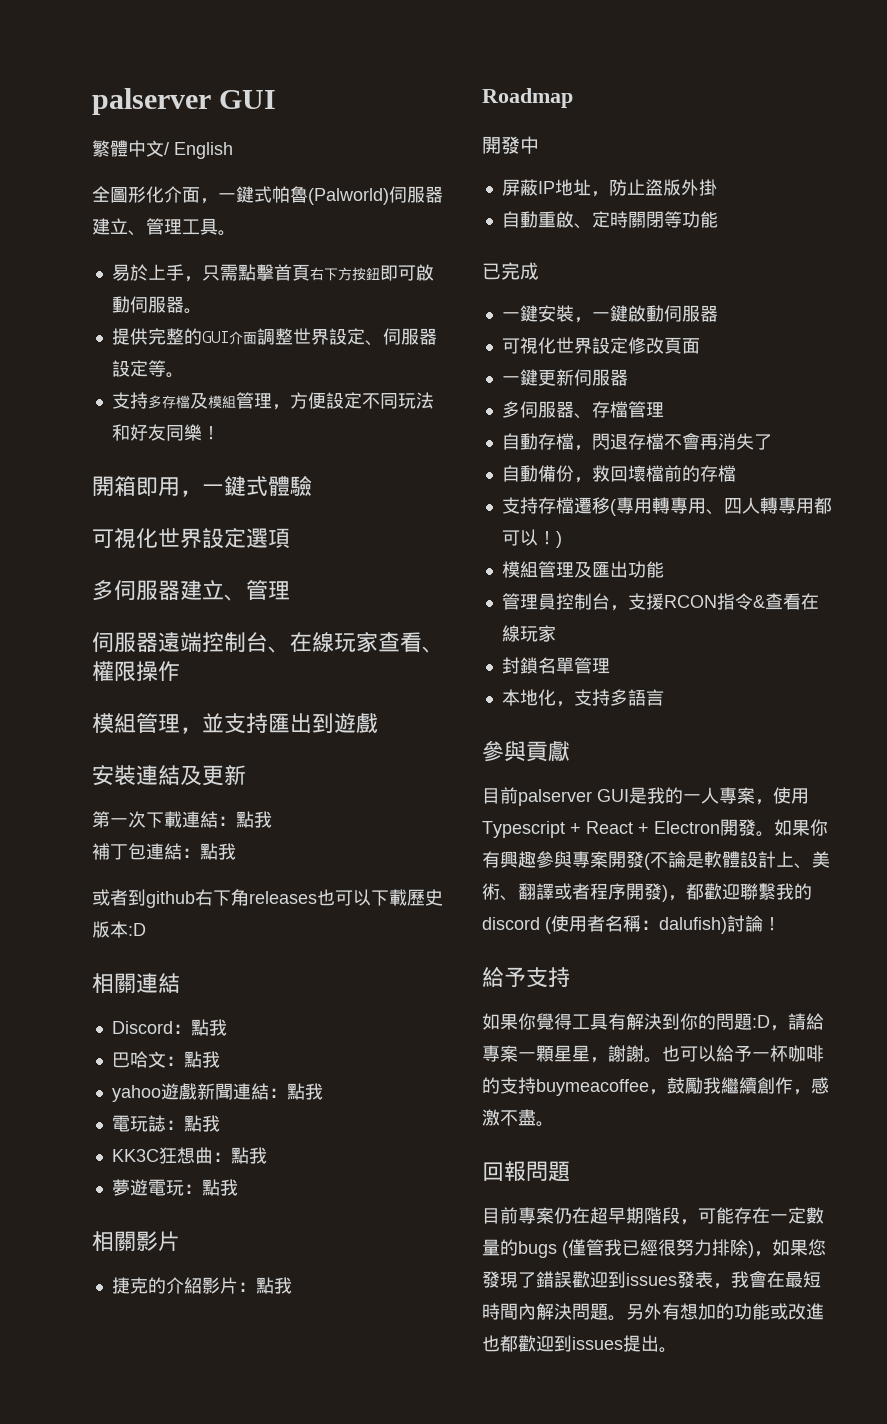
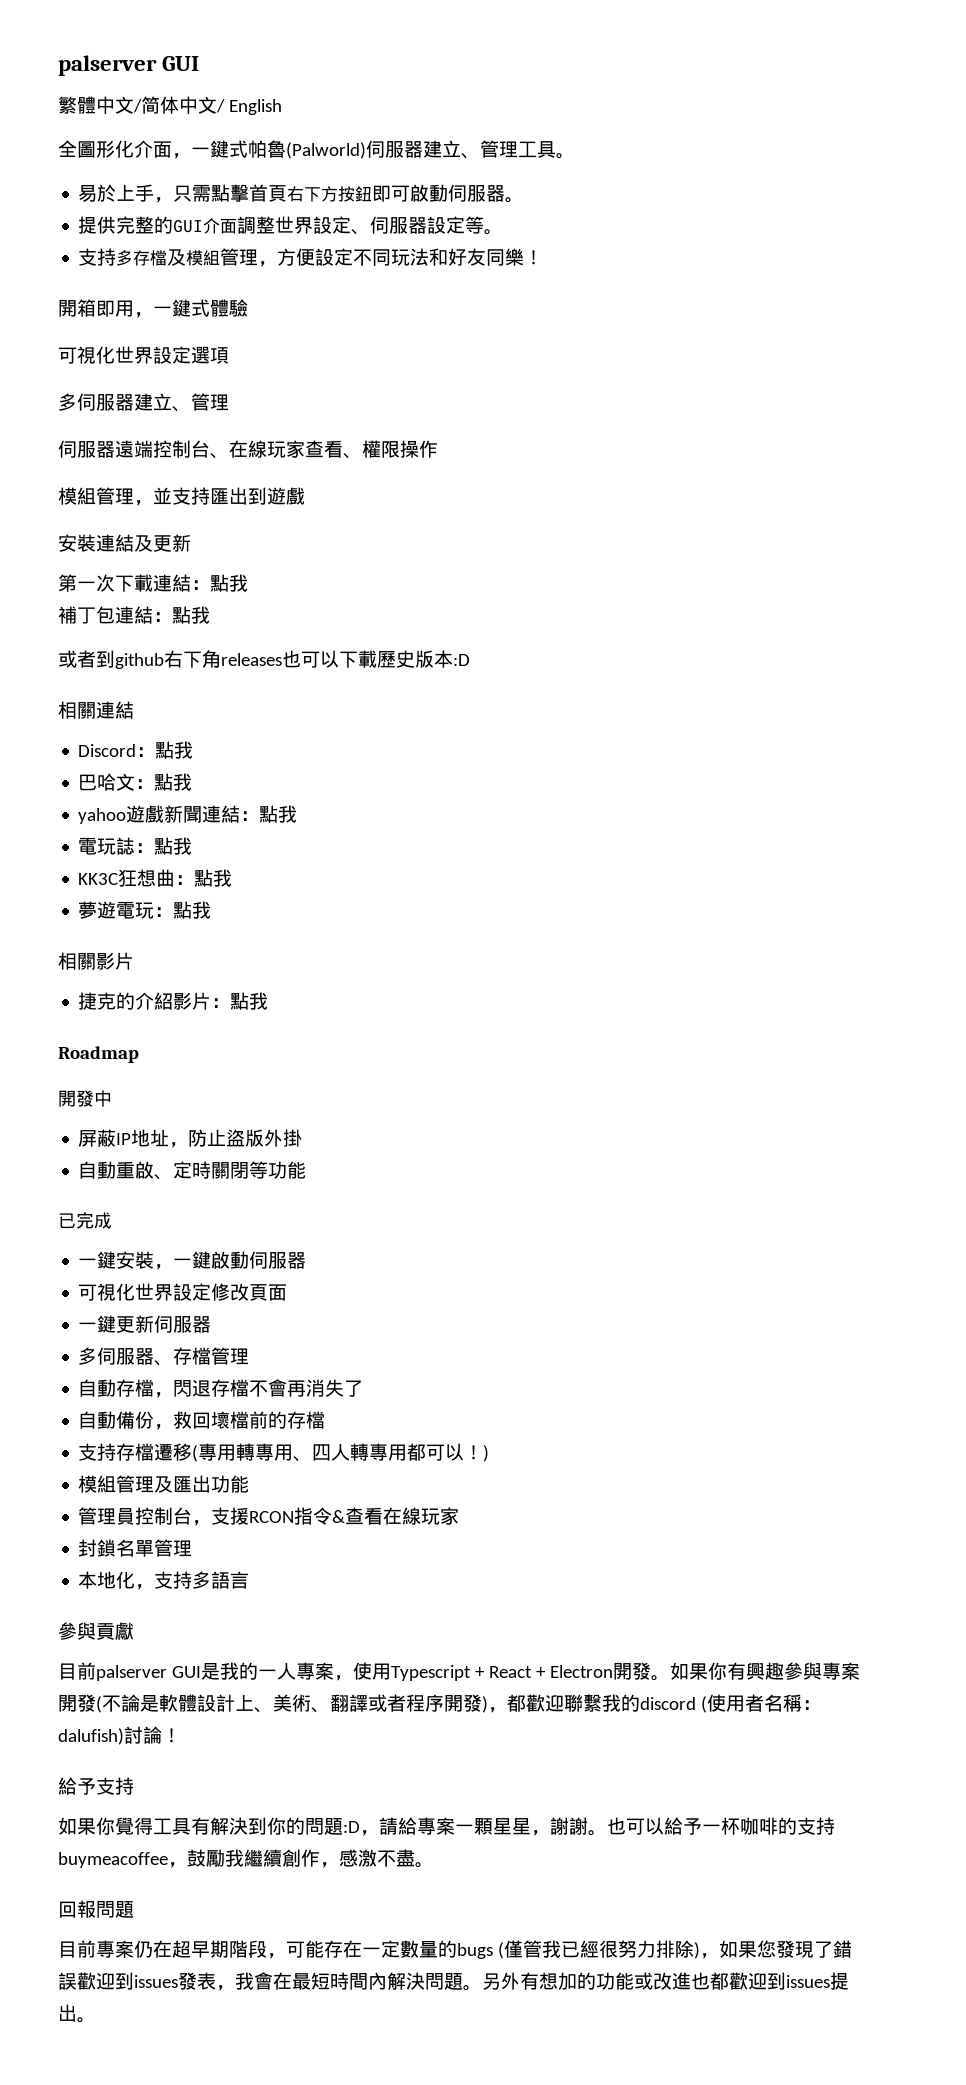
(169, 148) none -> [141,96,225,114] 简体中文/

